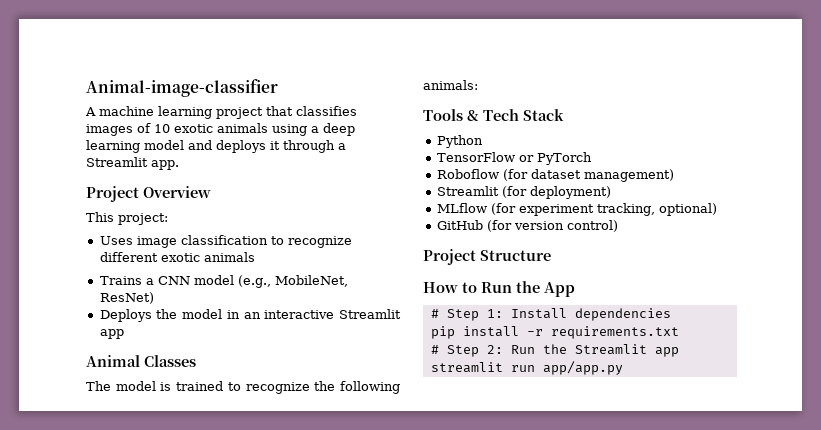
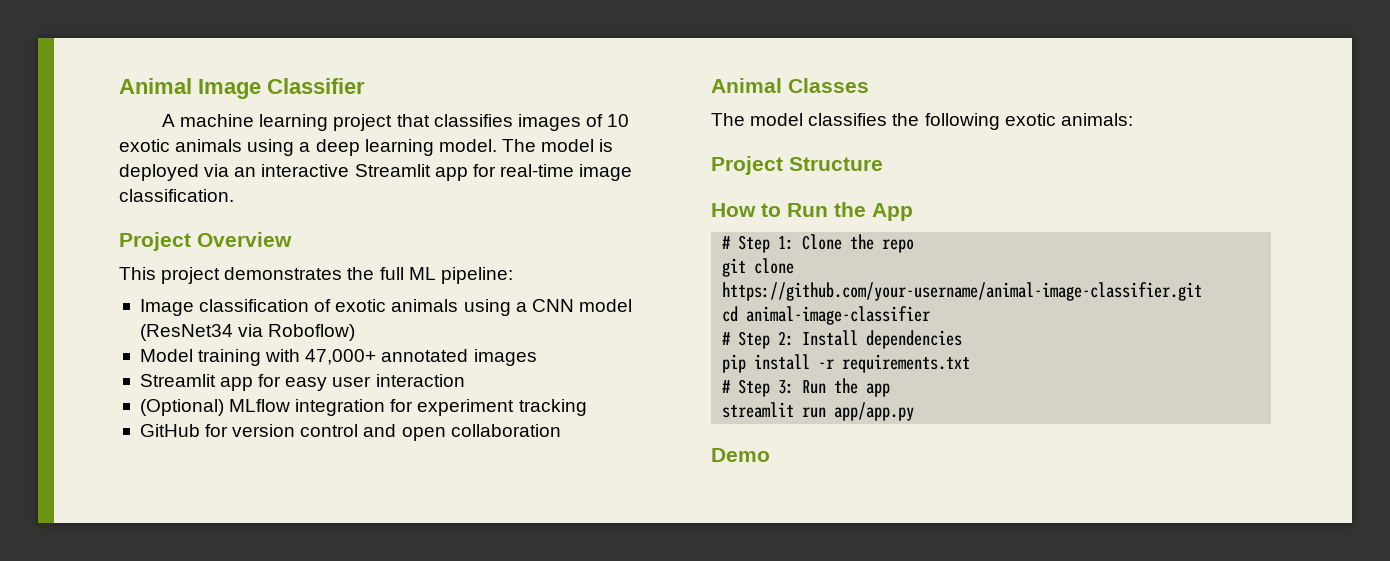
[86,79,278,97] Animal-image-classifier -> [119,78,365,99] Animal Image Classifier
[144,140,346,153] [86,157,179,170] [86,186,211,202] [86,212,168,225] [99,235,352,248] [99,252,255,262] [99,276,142,285] model and deploys it through a Streamlit app. // Project Overview // This project: // Uses image classification to recognize different exotic animals // Trains -> [438,139,614,152] [119,164,633,181] [119,189,234,202] [119,232,292,251] [119,267,513,284] [139,299,511,316] model. The model is deployed via an interactive Streamlit app for real-time image classification. // Project Overview // This project demonstrates the full ML pipeline: // Image classification of exotic animals using
[237,275,348,288] [99,292,154,304] [99,309,401,322] [99,329,124,339] (e.g., MobileNet, ResNet) // Deploys the model in an interactive Streamlit app -> [139,324,356,341] [139,349,537,366] [139,374,465,391] [139,399,587,416] [139,424,561,441] (ResNet34 via Roboflow) // Model training with 47,000+ annotated images // Streamlit app for easy user interaction // (Optional) MLflow integration for experiment tracking // GitHub for version control and open collaboration
[160,381,310,394] is trained to recognize -> [808,113,888,126] classifies
(400, 387) none -> [1004,113,1056,126] exotic
[423,109,564,121] [436,135,483,148] [436,152,592,165] [436,169,674,182] [436,186,611,199] [436,203,717,216] [436,220,618,232] // Tools & Tech Stack // Python // TensorFlow or PyTorch // Roboflow (for dataset management) // Streamlit (for deployment) // MLflow (for experiment tracking, optional) // GitHub (for version control) -> (1133, 119) none
(503, 313) none -> [802,234,915,253] [722,258,795,277] [722,282,1203,301] [722,306,931,325] [722,331,795,349] Clone the repo // git clone https://github.com/your-username/animal-image-classifier.git // cd animal-image-classifier // # Step 2:
[486,344,647,355] 2: Run the Streamlit -> [778,378,859,394] 3: Run the
(623, 368) none -> [711,448,770,462] // Demo

